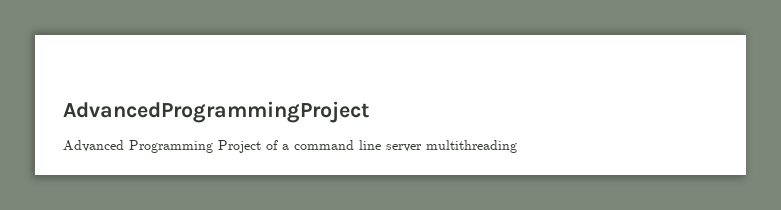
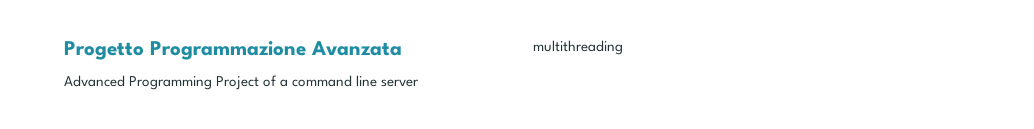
[63,101,369,123] AdvancedProgrammingProject -> [64,41,402,60] Progetto Programmazione Avanzata

